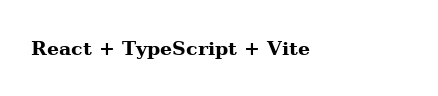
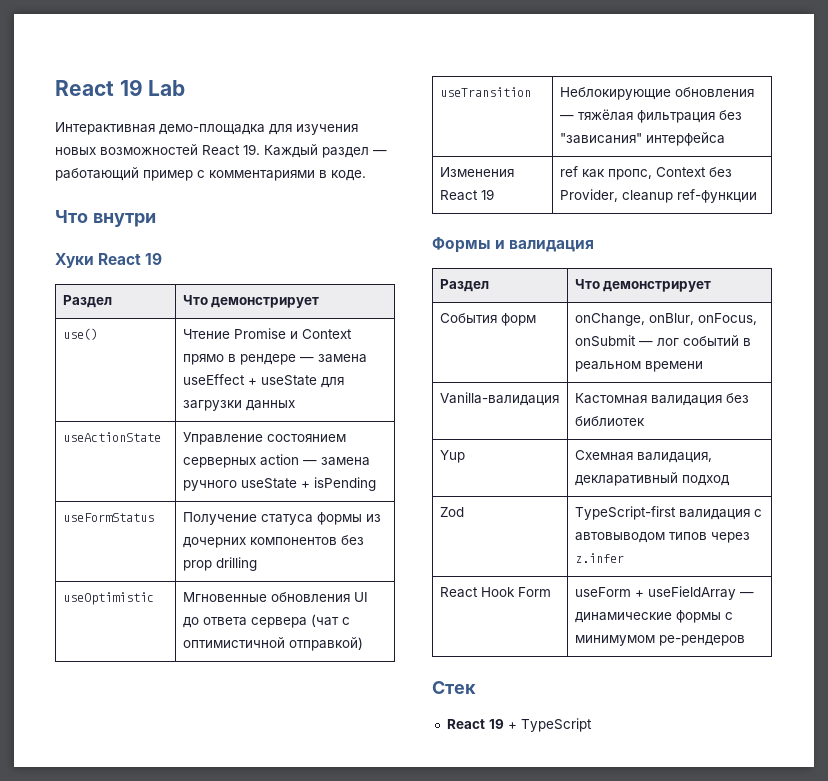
[31,41,310,59] React + TypeScript + Vite -> [55,79,186,96] [55,122,358,135] [55,144,387,158] [55,167,366,181] [55,210,156,227] [55,253,163,268] [62,295,112,308] [182,295,320,308] [62,328,98,340] [182,328,352,339] [182,354,367,365] [182,374,344,388] [182,400,295,411] [62,432,161,442] [182,432,346,445] [182,454,370,468] [182,477,376,491] [62,513,154,522] [182,512,381,525] [182,535,364,548] [182,557,257,571] [62,592,154,605] [182,592,368,602] [182,614,350,628] [182,637,363,651] [439,87,531,97] [559,87,754,100] [559,109,742,123] [559,132,725,146] [439,167,514,177] [439,189,494,201] [559,166,732,180] [559,189,757,203] [432,237,595,253] [439,279,489,292] [574,279,712,292] [439,313,536,326] [574,313,757,326] [574,335,751,347] [574,361,703,372] [439,392,559,406] [574,393,749,406] [574,416,645,426] [439,450,465,463] [574,450,712,463] [574,472,730,486] [439,507,464,517] [574,506,762,520] [574,532,750,543] [574,553,624,563] [439,587,551,598] [574,586,754,600] [574,610,733,623] [574,635,745,646] [432,681,476,694] [446,718,592,732] React 19 Lab // Интерактивная демо-площадка для изучения новых возможностей React 19. Каждый раздел — работающий пример с комментариями в коде. // Что внутри // Хуки React 19 // Раздел | Что демонстрирует // use() | Чтение Promise и Context прямо в рендере — замена useEffect + useState для загрузки данных // useActionState | Управление состоянием серверных action — замена ручного useState + isPending // useFormStatus | Получение статуса формы из дочерних компонентов без prop drilling // useOptimistic | Мгновенные обновления UI до ответа сервера (чат с оптимистичной отправкой) // useTransition | Неблокирующие обновления — тяжёлая фильтрация без "зависания" интерфейса // Изменения React 19 | ref как пропс, Context без Provider, cleanup ref-функции // Формы и валидация // Раздел | Что демонстрирует // События форм | onChange, onBlur, onFocus, onSubmit — лог событий в реальном времени // Vanilla-валидация | Кастомная валидация без библиотек // Yup | Схемная валидация, декларативный подход // Zod | TypeScript-first валидация с автовыводом типов через z.infer // React Hook Form | useForm + useFieldArray — динамические формы с минимумом ре-рендеров // Стек // React 19 + TypeScript

